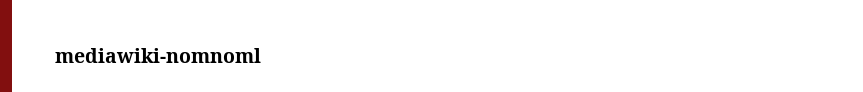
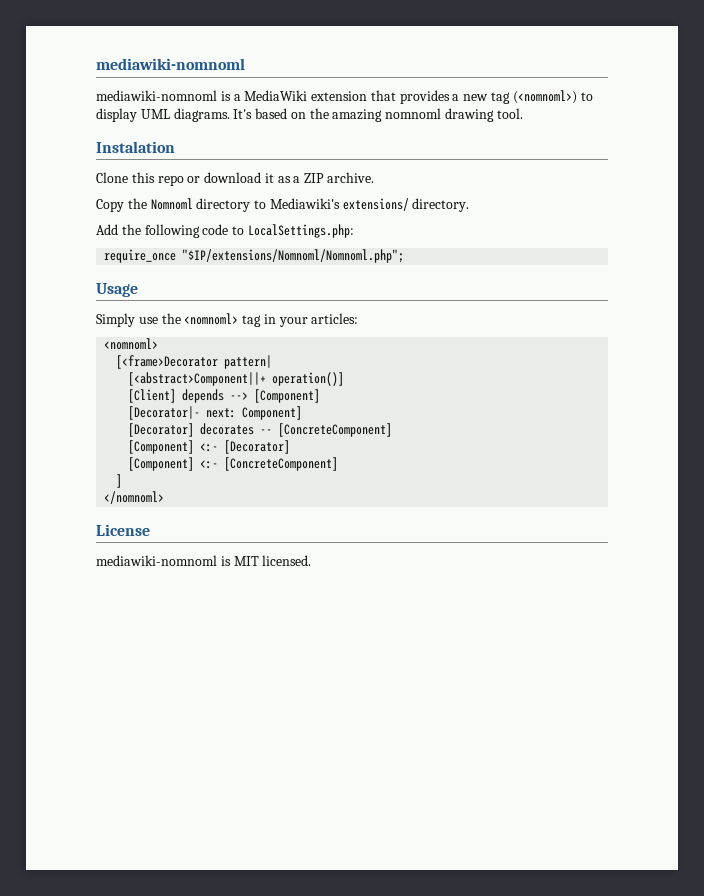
[55,48,261,63] mediawiki-nomnoml -> [96,58,245,70] [96,90,593,104] [96,108,523,122] [96,141,175,153] [96,172,375,186] [96,198,470,212] [96,224,354,238] [104,249,405,263] [96,283,138,297] [96,313,359,327] [104,338,159,350] [116,355,273,369] [128,372,345,386] [128,389,321,403] [128,406,303,420] [128,423,393,437] [128,440,291,454] [128,457,339,471] [116,474,123,488] [104,491,165,504] [96,524,150,536] [96,555,312,566] mediawiki-nomnoml // mediawiki-nomnoml is a MediaWiki extension that provides a new tag (<nomnoml>) to display UML diagrams. It's based on the amazing nomnoml drawing tool. // Instalation // Clone this repo or download it as a ZIP archive. // Copy the Nomnoml directory to Mediawiki's extensions/ directory. // Add the following code to LocalSettings.php: // require_once "$IP/extensions/Nomnoml/Nomnoml.php"; // Usage // Simply use the <nomnoml> tag in your articles: // <nomnoml> // [<frame>Decorator pattern| // [<abstract>Component||+ operation()] // [Client] depends --> [Component] // [Decorator|- next: Component] // [Decorator] decorates -- [ConcreteComponent] // [Component] <:- [Decorator] // [Component] <:- [ConcreteComponent] // ] // </nomnoml> // License // mediawiki-nomnoml is MIT licensed.

